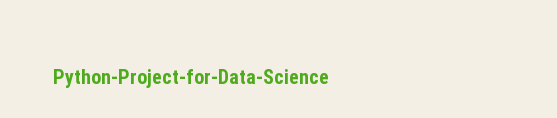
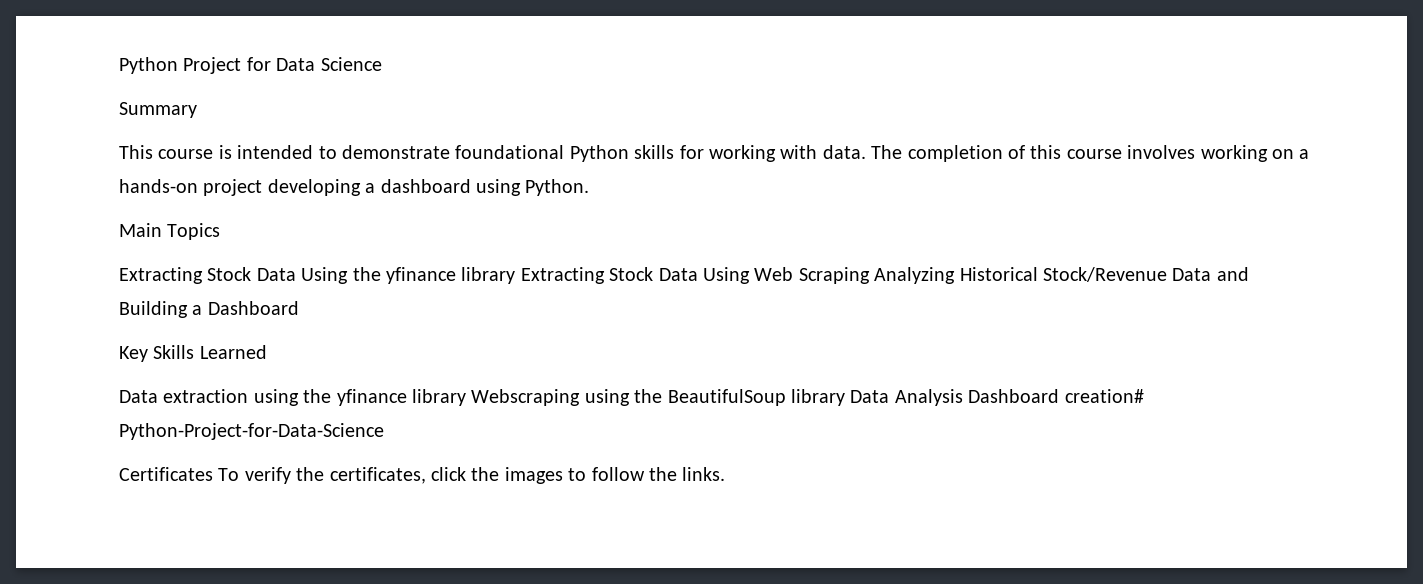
[53,69,329,88] Python-Project-for-Data-Science -> [119,57,382,74] [119,102,197,118] [119,145,1310,162] [119,179,590,196] [119,223,221,240] [119,267,1249,284] [119,301,299,318] [119,345,267,362] [119,389,1144,406] [119,423,384,440] [119,467,726,484] Python Project for Data Science // Summary // This course is intended to demonstrate foundational Python skills for working with data. The completion of this course involves working on a hands-on project developing a dashboard using Python. // Main Topics // Extracting Stock Data Using the yfinance library Extracting Stock Data Using Web Scraping Analyzing Historical Stock/Revenue Data and Building a Dashboard // Key Skills Learned // Data extraction using the yfinance library Webscraping using the BeautifulSoup library Data Analysis Dashboard creation# Python-Project-for-Data-Science // Certificates To verify the certificates, click the images to follow the links.

